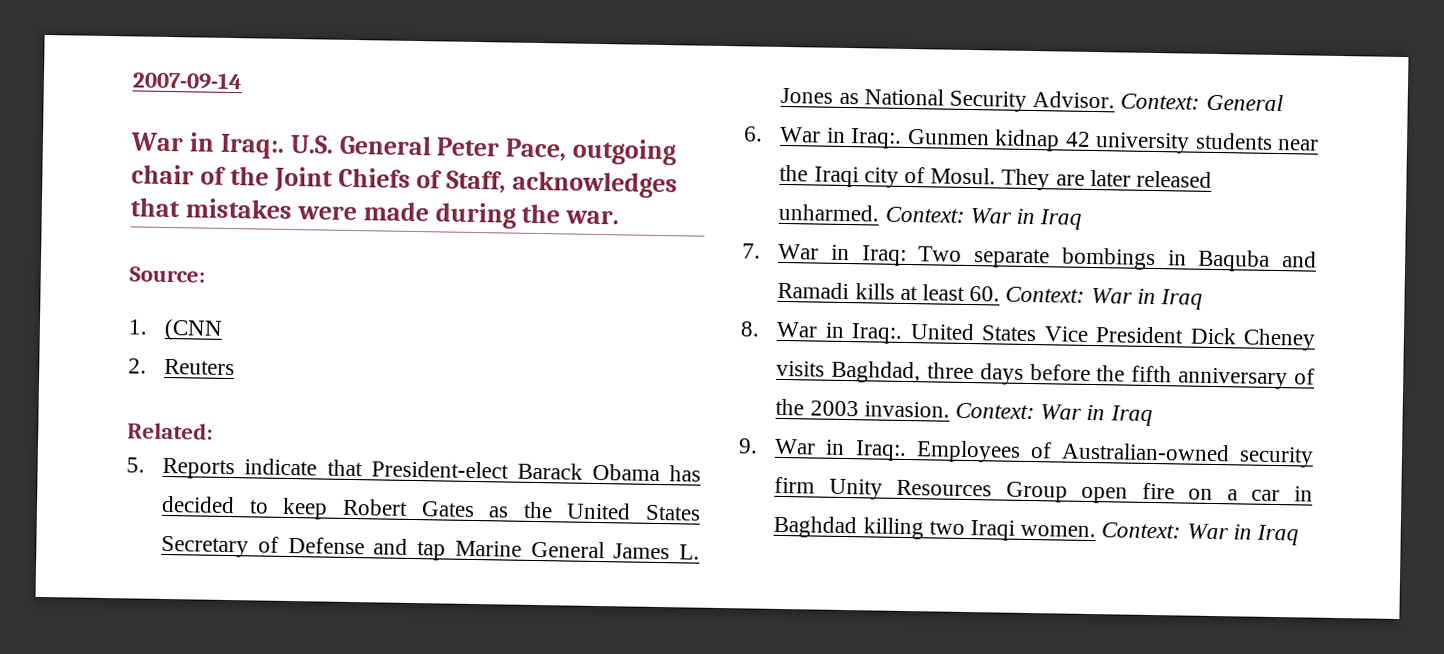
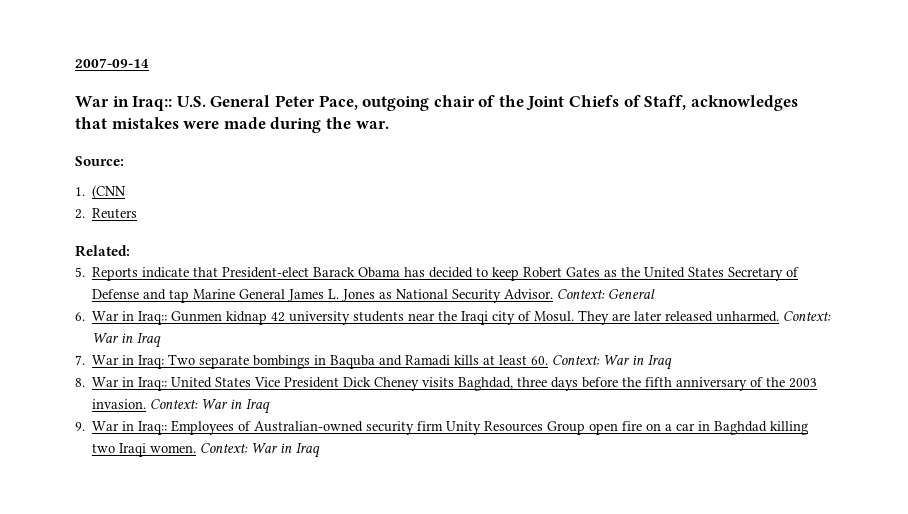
[219,133,285,159] Iraq:. -> [132,96,173,111] Iraq::
[850,128,903,149] Iraq:. -> [138,311,168,325] Iraq::
[851,323,904,344] Iraq:. -> [138,377,168,391] Iraq::
[854,440,907,462] Iraq:. -> [138,421,168,435] Iraq::

